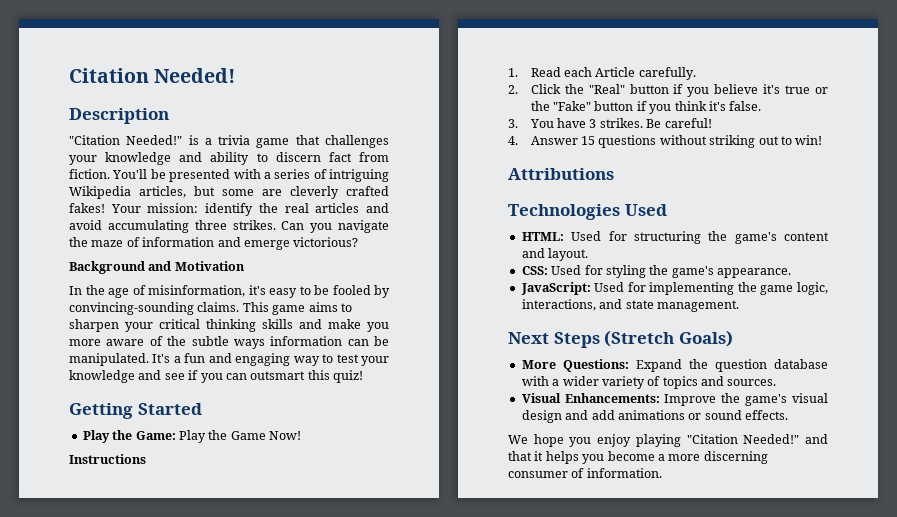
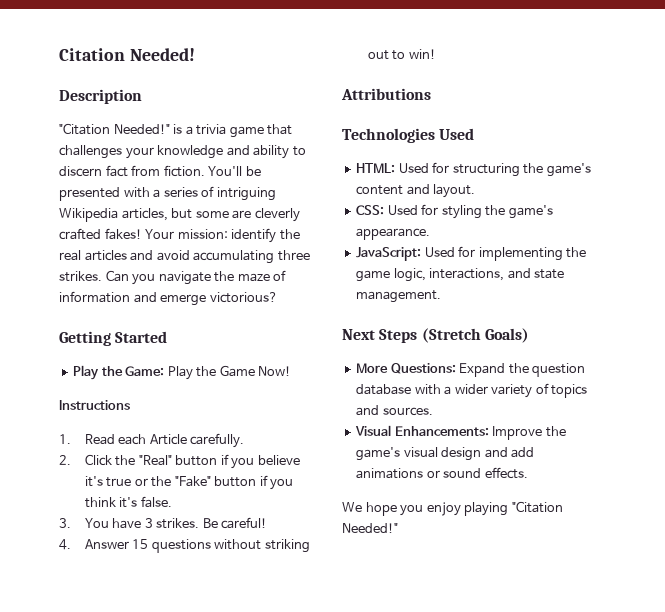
[69,261,245,274] [69,285,390,298] [69,302,352,315] [69,319,389,332] [69,336,389,349] [69,353,390,366] [69,370,363,383] // Background and Motivation // In the age of misinformation, it's easy to be fooled by convincing-sounding claims. This game aims to sharpen your critical thinking skills and make you more aware of the subtle ways information can be manipulated. It's a fun and engaging way to test your knowledge and see if you can outsmart this quiz! -> (278, 297) none
[805,434,828,444] [508,451,768,464] [508,468,662,478] and that it helps you become a more discerning consumer of information. -> (398, 528) none

